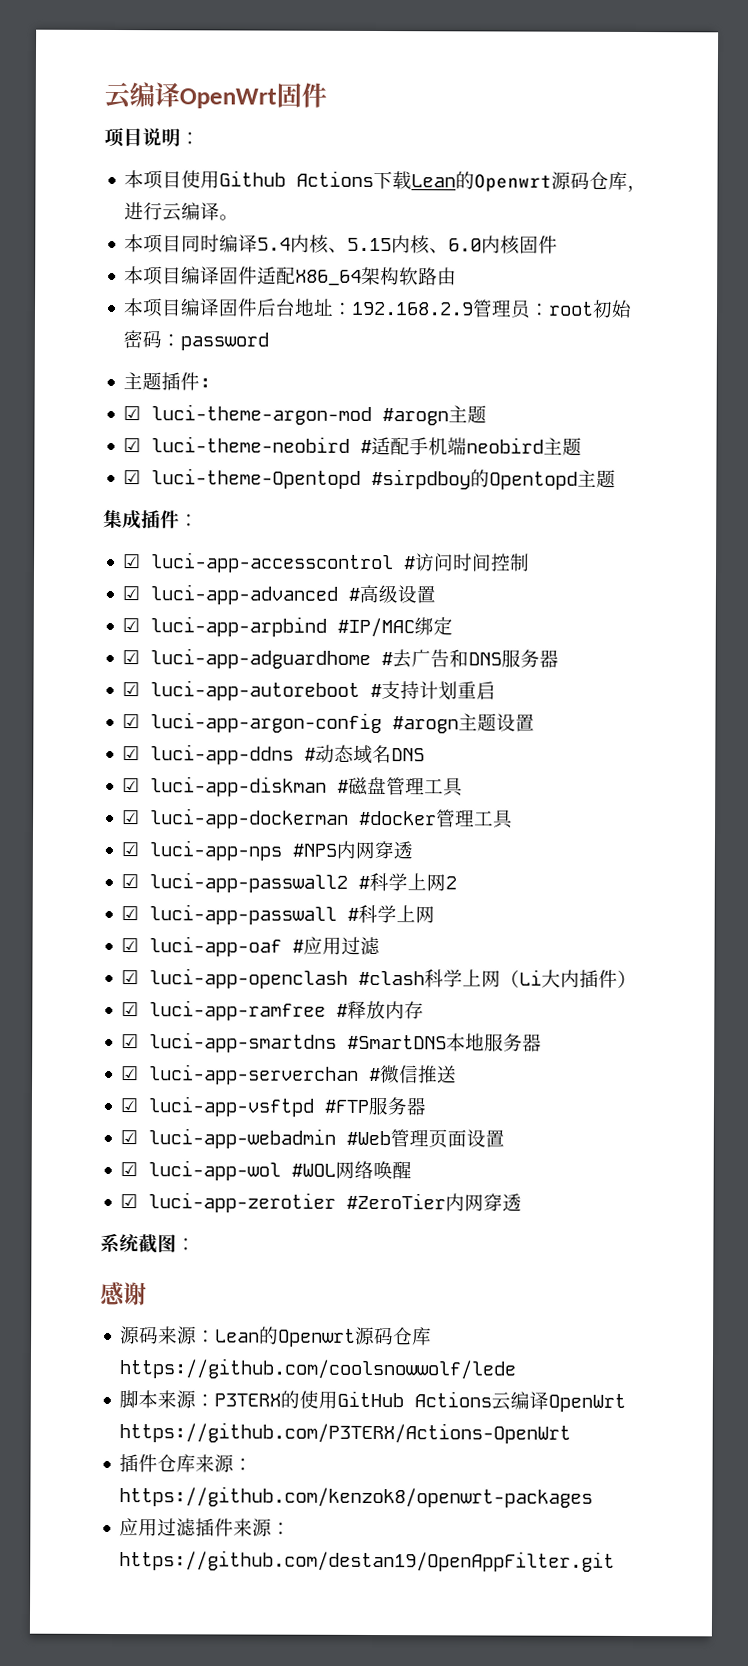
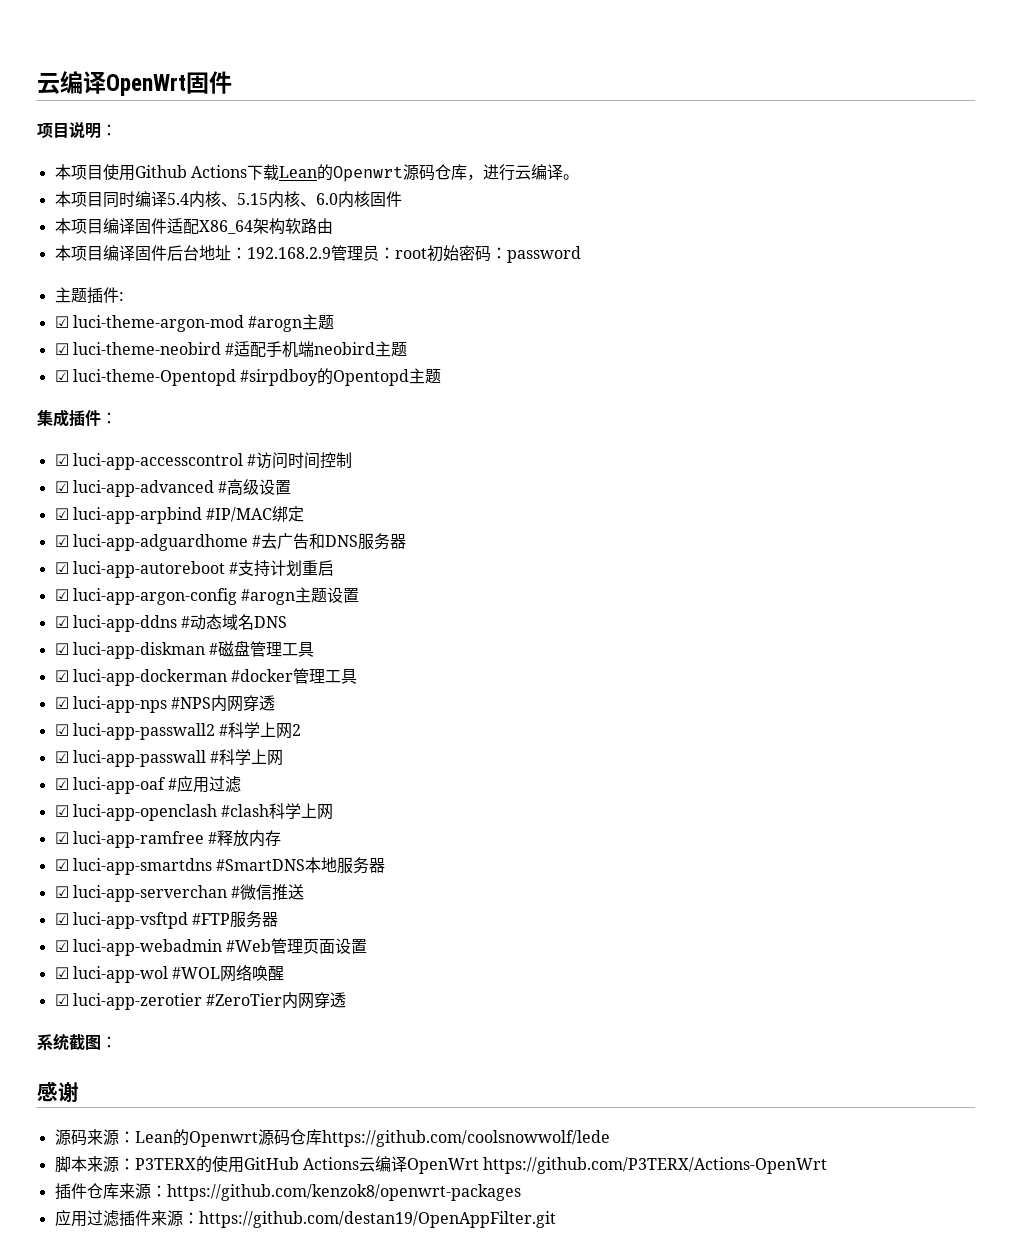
[500,969,638,989] （Li大内插件） -> (334, 812) none

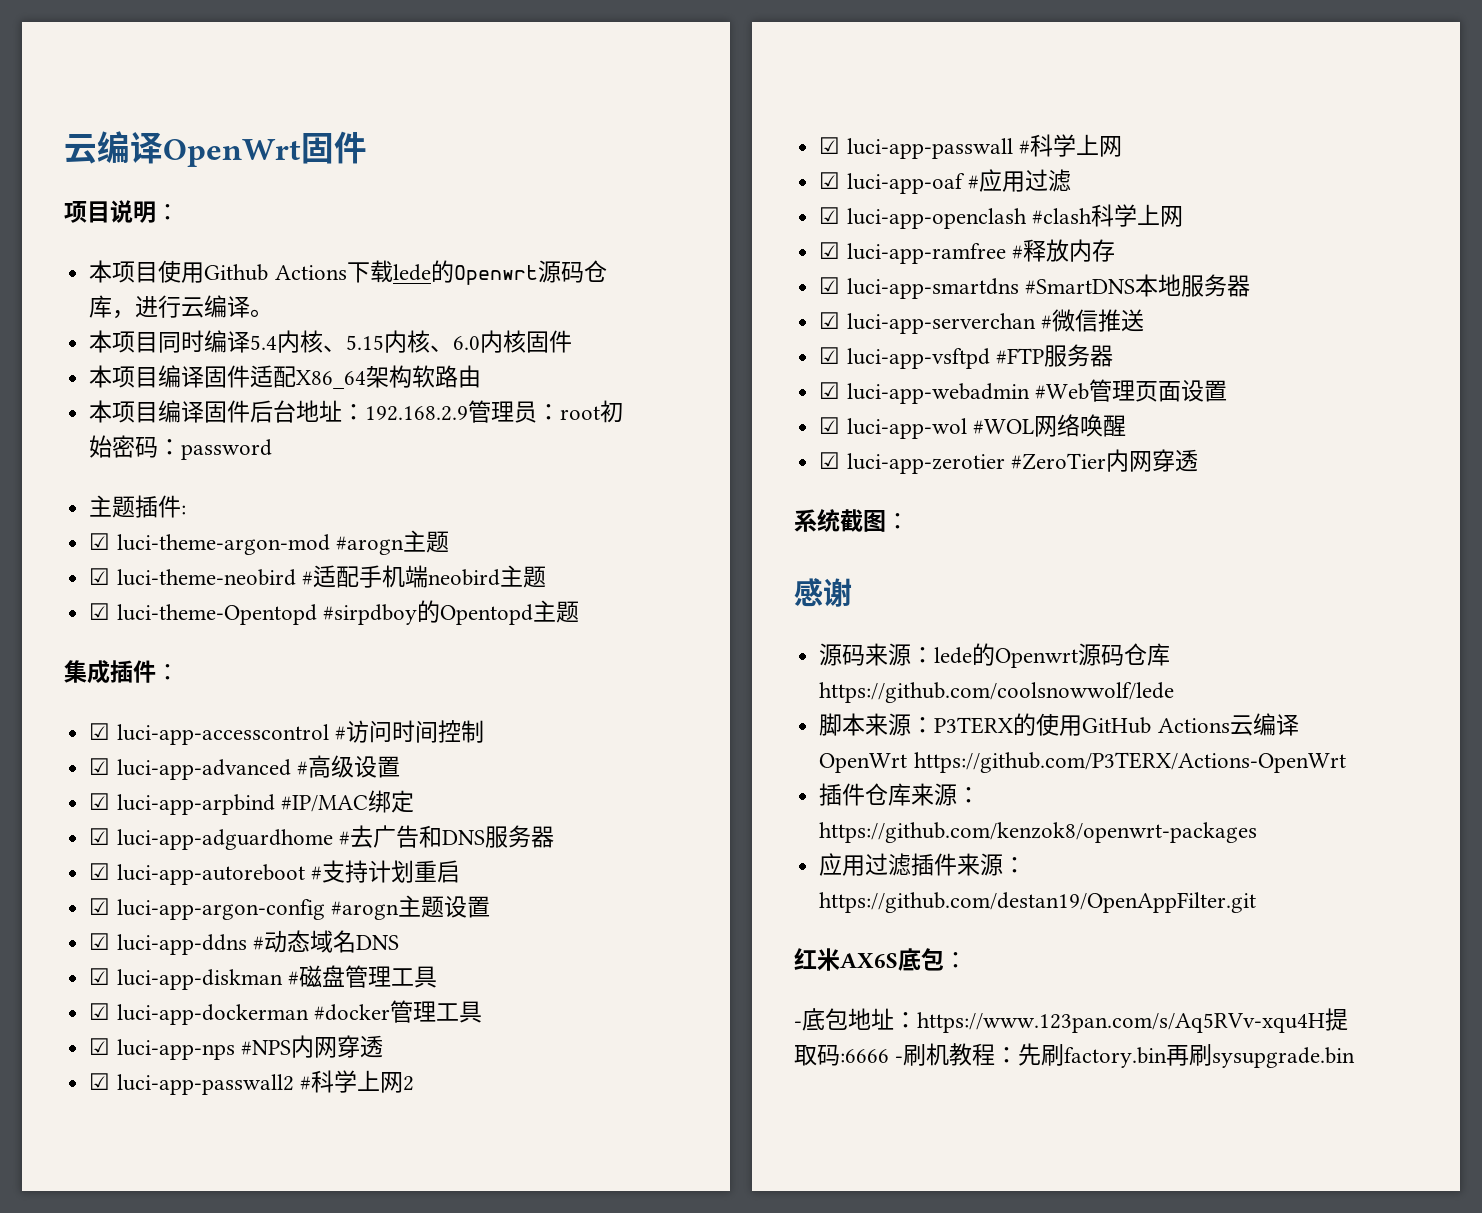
[278,166,317,178] Lean -> [392,264,431,281] lede
[134,1131,173,1143] Lean -> [934,647,973,664] lede
(556, 1219) none -> [794,948,967,971] [794,1008,1348,1033] [794,1043,1356,1068] // 红米AX6S底包： // -底包地址：https://www.123pan.com/s/Aq5RVv-xqu4H提取码:6666 -刷机教程：先刷factory.bin再刷sysupgrade.bin

